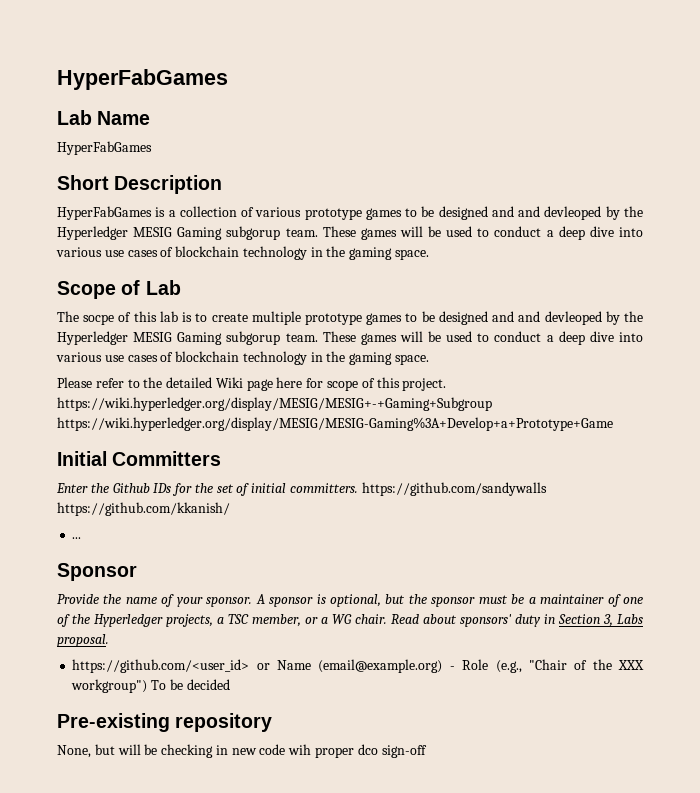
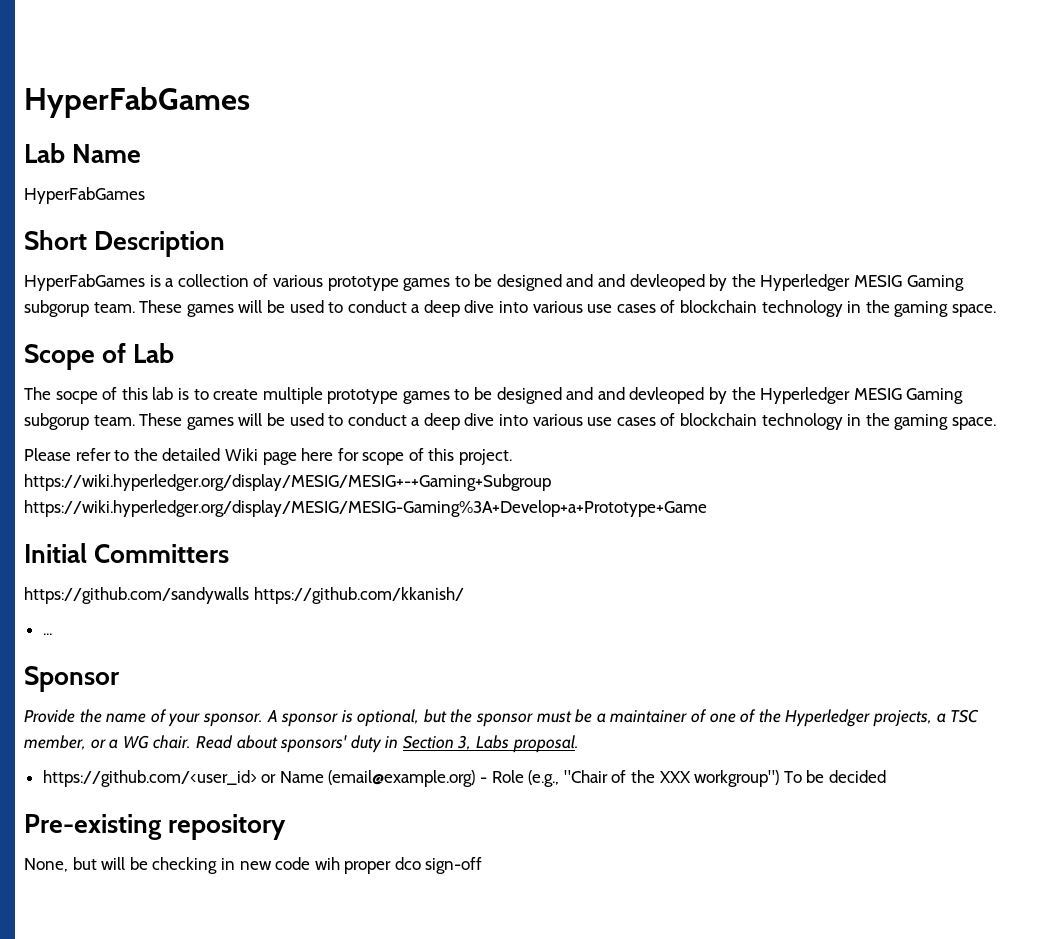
[56,483,359,496] Enter the Github IDs for the set of initial committers. -> (230, 553) none

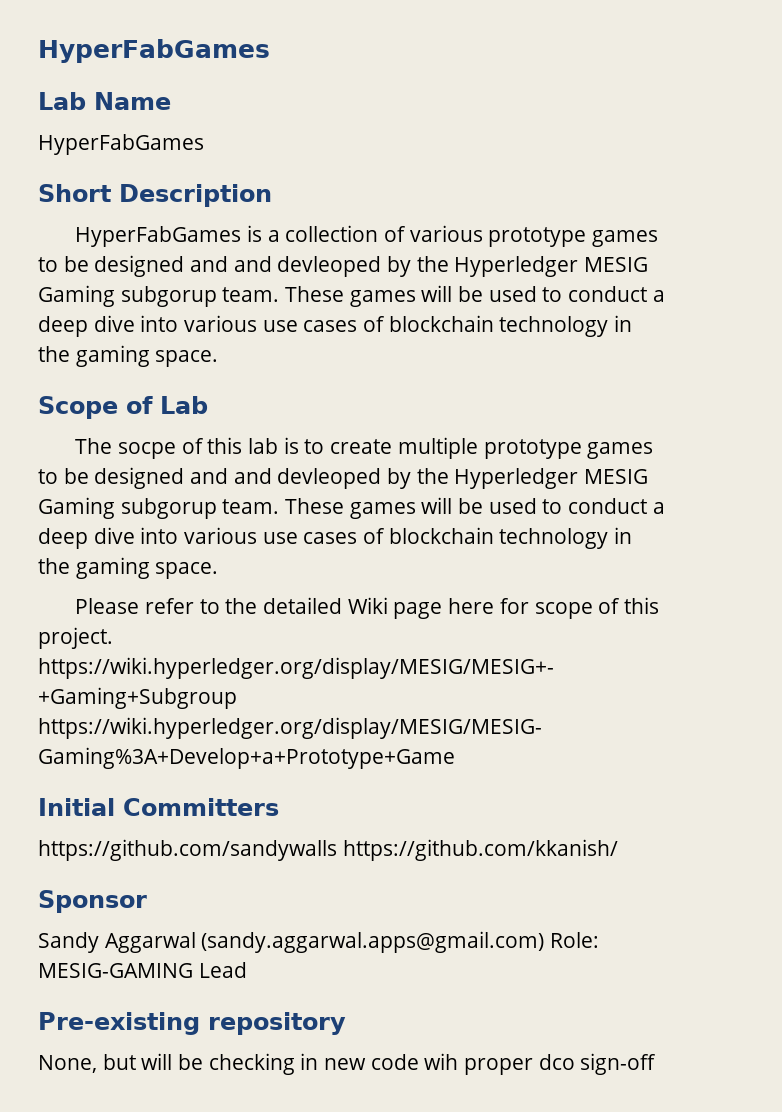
[42,633,52,635] // ... -> (618, 850) none
[24,709,980,727] [24,735,579,753] [42,770,886,787] Provide the name of your sponsor. A sponsor is optional, but the sponsor must be a maintainer of one of the Hyperledger projects, a TSC member, or a WG chair. Read about sponsors' duty in Section 3, Labs proposal. // https://github.com/<user_id> or Name (email@example.org) - Role (e.g., "Chair of the XXX workgroup") To be decided -> [38,931,599,953] [38,962,247,978] Sandy Aggarwal (sandy.aggarwal.apps@gmail.com) Role: MESIG-GAMING Lead

